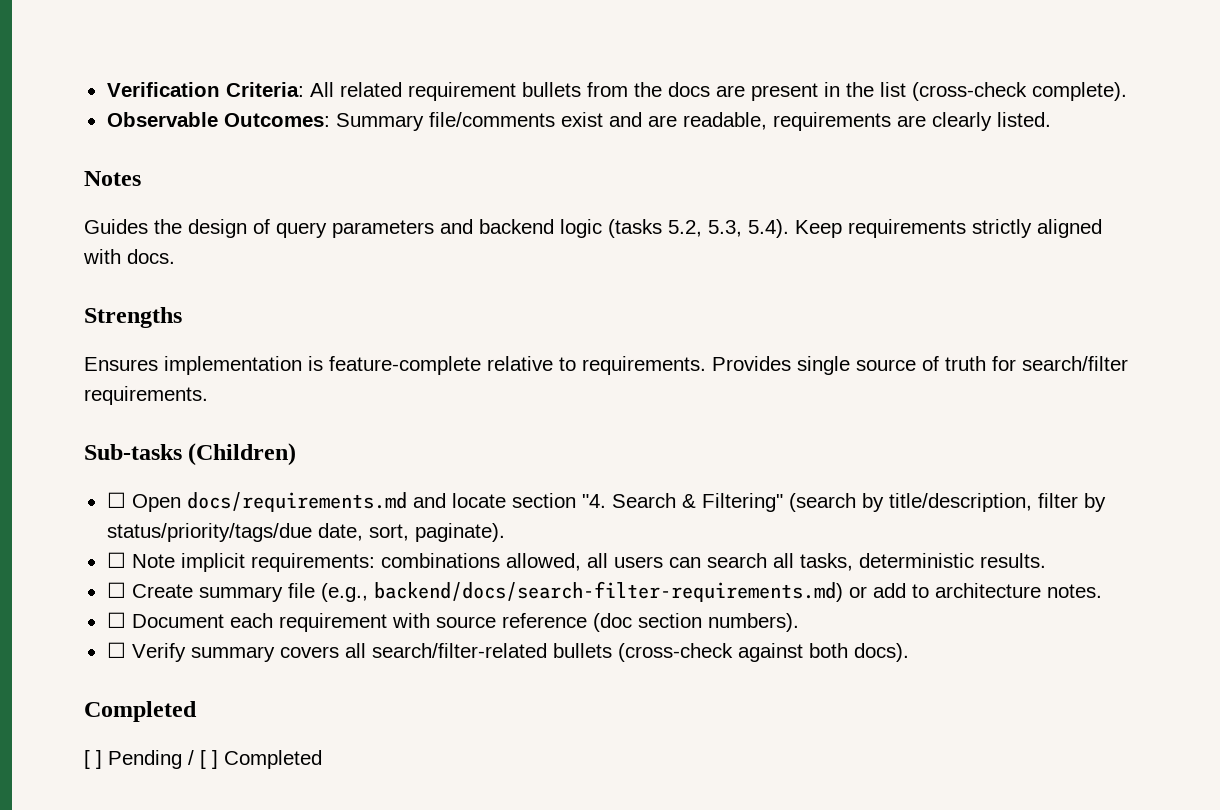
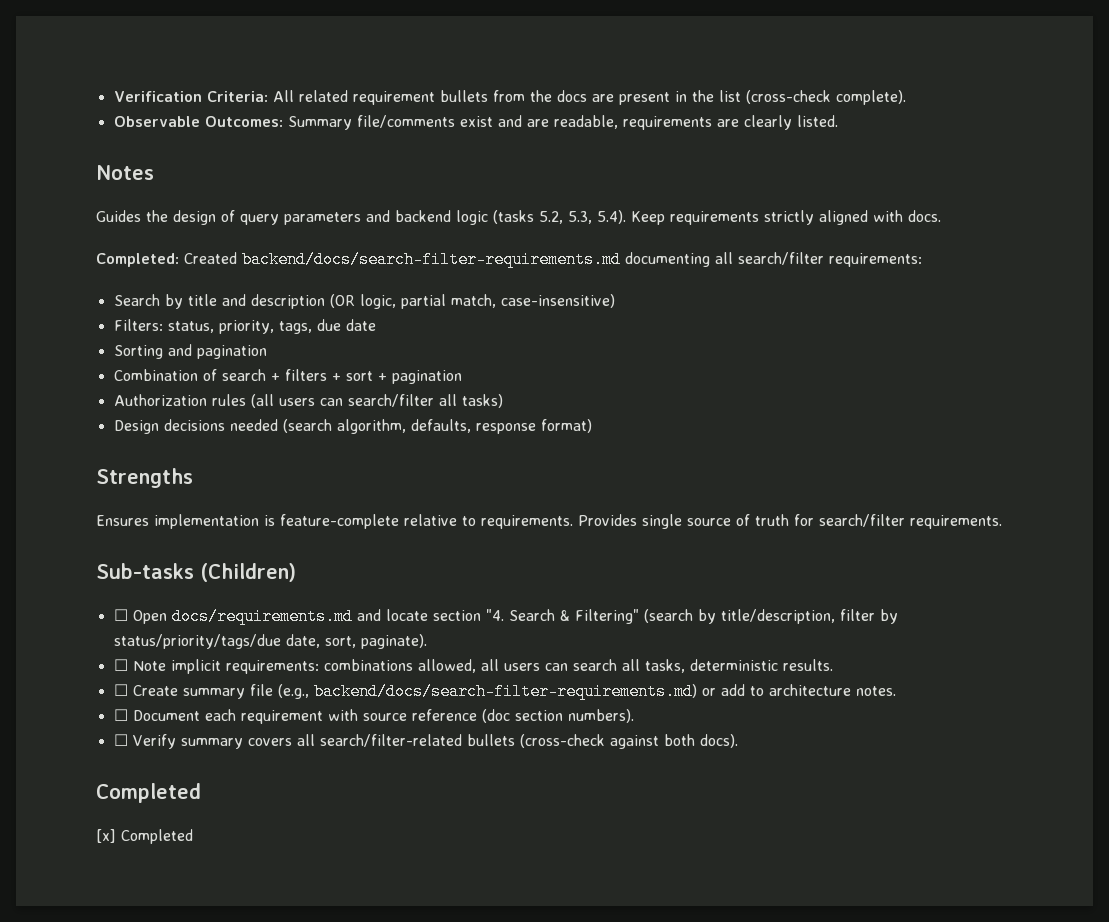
(175, 256) none -> [96,251,922,268] [113,294,615,309] [113,319,376,334] [113,344,267,359] [113,369,462,384] [113,394,503,408] [113,419,592,434] // Completed: Created backend/docs/search-filter-requirements.md documenting all search/filter requirements: // Search by title and description (OR logic, partial match, case-insensitive) // Filters: status, priority, tags, due date // Sorting and pagination // Combination of search + filters + sort + pagination // Authorization rules (all users can search/filter all tasks) // Design decisions needed (search algorithm, defaults, response format)
[84,750,218,769] [ ] Pending / [ ] -> [96,829,116,843] [x]

